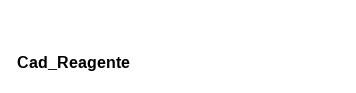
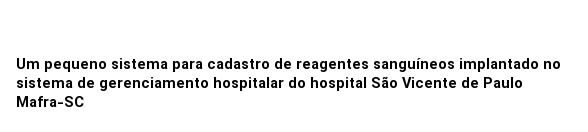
[17,56,130,71] Cad_Reagente -> [16,58,561,72] [16,76,523,91] [16,96,84,107] Um pequeno sistema para cadastro de reagentes sanguíneos implantado no sistema de gerenciamento hospitalar do hospital São Vicente de Paulo Mafra-SC

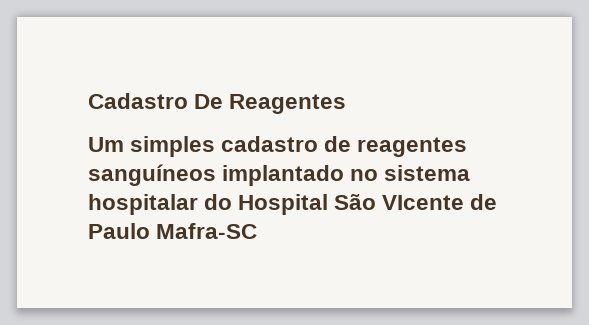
[16,58,203,72] Um pequeno sistema para -> [88,93,347,114] [88,136,216,157] Cadastro De Reagentes // Um simples
[77,76,457,91] de gerenciamento hospitalar do hospital São Vicente -> [88,194,465,215] hospitalar do Hospital São VIcente

